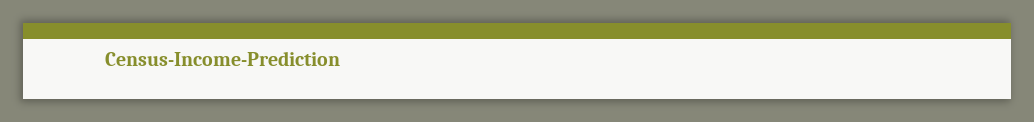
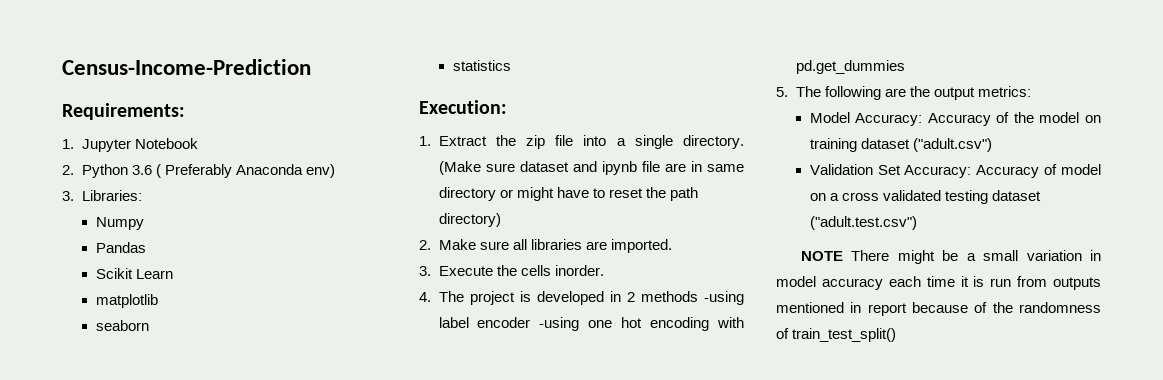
(340, 58) none -> [62,103,185,120] [62,138,198,152] [62,164,335,178] [62,190,142,201] [95,217,144,230] [95,242,146,253] [95,268,173,279] [95,294,158,308] [95,320,149,331] [452,60,511,71] [419,100,507,114] [419,135,744,149] [438,161,744,175] [438,187,698,201] [438,213,501,227] [419,239,672,253] [419,265,604,276] [419,291,744,305] [438,317,744,331] [795,60,905,74] [776,86,1031,100] [809,112,1101,126] [809,138,992,152] [809,164,1101,178] [809,190,1041,204] [809,216,917,230] [800,250,1101,264] [776,276,1101,290] [776,302,1101,316] [776,328,897,342] // Requirements: // 1. Jupyter Notebook // 2. Python 3.6 ( Preferably Anaconda env) // 3. Libraries: // Numpy // Pandas // Scikit Learn // matplotlib // seaborn // statistics // Execution: // 1. Extract the zip file into a single directory. (Make sure dataset and ipynb file are in same directory or might have to reset the path directory) // 2. Make sure all libraries are imported. // 3. Execute the cells inorder. // 4. The project is developed in 2 methods -using label encoder -using one hot encoding with pd.get_dummies // 5. The following are the output metrics: // Model Accuracy: Accuracy of the model on training dataset ("adult.csv") // Validation Set Accuracy: Accuracy of model on a cross validated testing dataset ("adult.test.csv") // NOTE There might be a small variation in model accuracy each time it is run from outputs mentioned in report because of the randomness of train_test_split()

